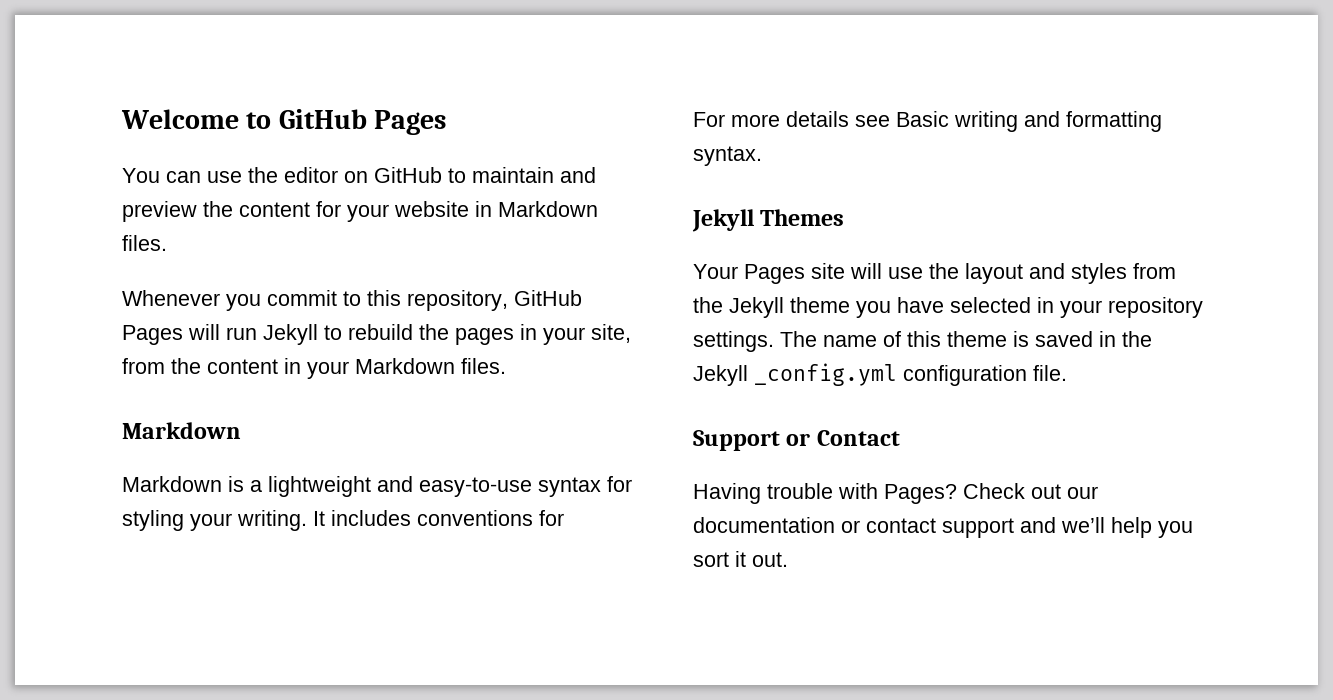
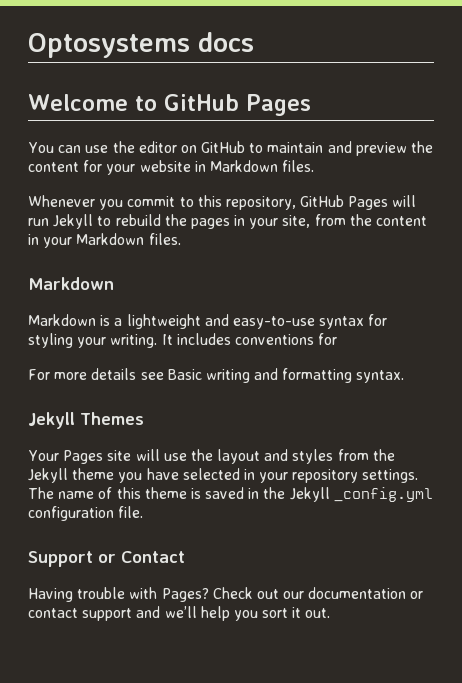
(121, 119) none -> [28,32,254,58] Optosystems docs //

